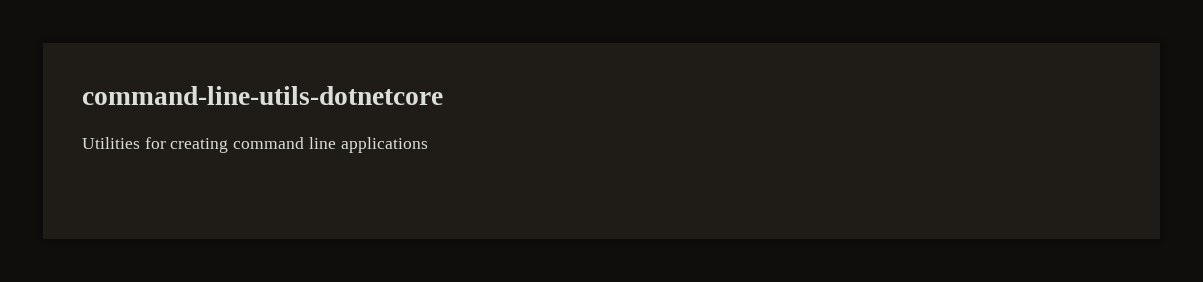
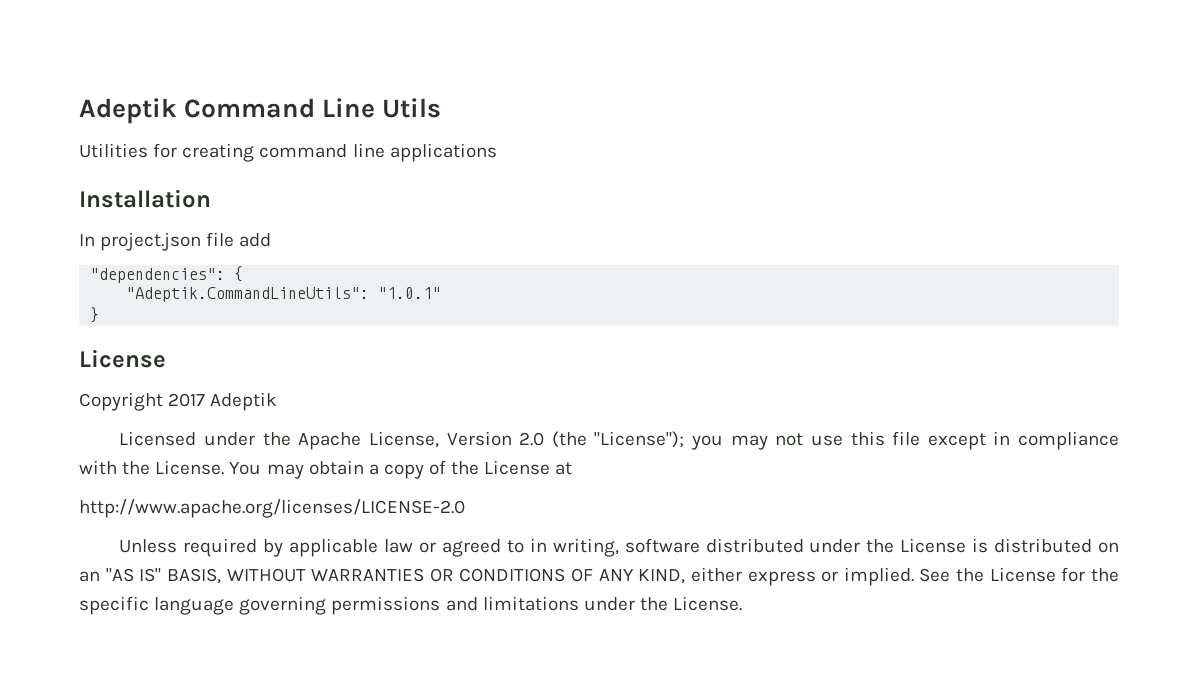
[82,86,443,105] command-line-utils-dotnetcore -> [79,98,442,124] Adeptik Command Line Utils
(428, 145) none -> [79,189,211,208] [79,232,272,251] [90,266,244,283] [126,287,442,302] [90,307,100,323] [79,349,166,368] [79,392,278,411] [119,431,1119,450] [79,460,573,479] [79,499,465,518] [119,538,1120,557] [79,567,1120,586] [79,596,743,615] // Installation // In project.json file add // "dependencies": { // "Adeptik.CommandLineUtils": "1.0.1" // } // License // Copyright 2017 Adeptik // Licensed under the Apache License, Version 2.0 (the "License"); you may not use this file except in compliance with the License. You may obtain a copy of the License at // http://www.apache.org/licenses/LICENSE-2.0 // Unless required by applicable law or agreed to in writing, software distributed under the License is distributed on an "AS IS" BASIS, WITHOUT WARRANTIES OR CONDITIONS OF ANY KIND, either express or implied. See the License for the specific language governing permissions and limitations under the License.

